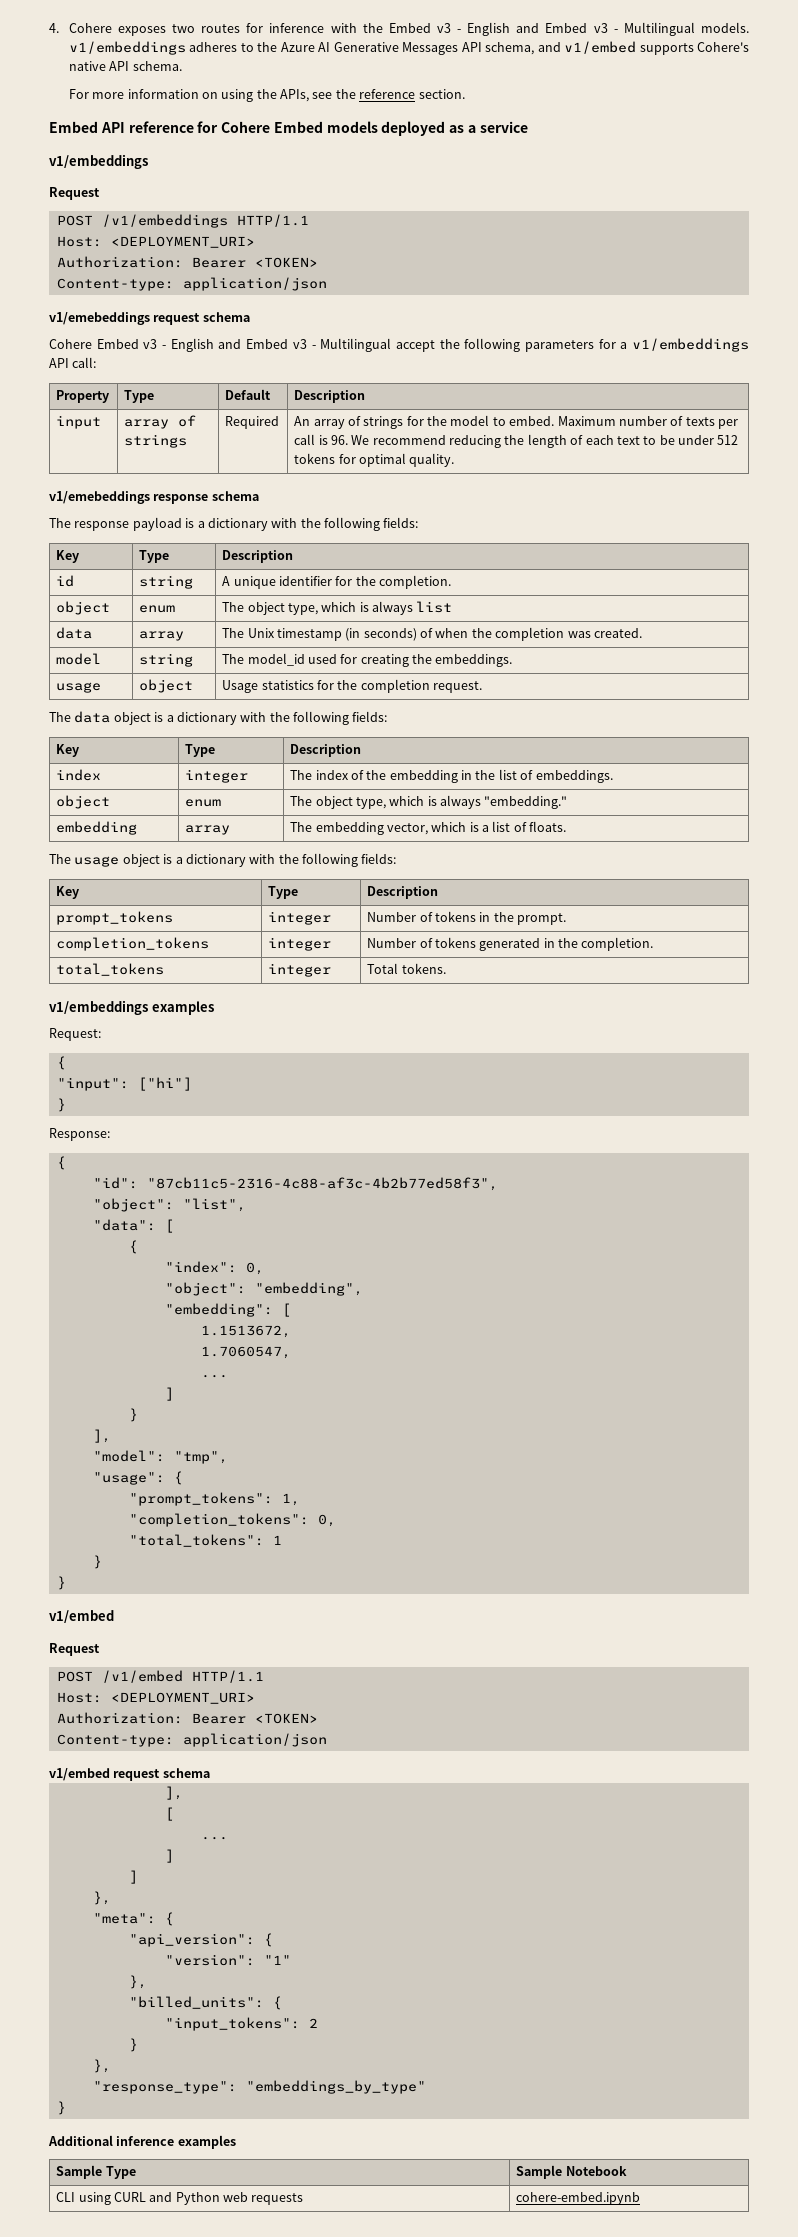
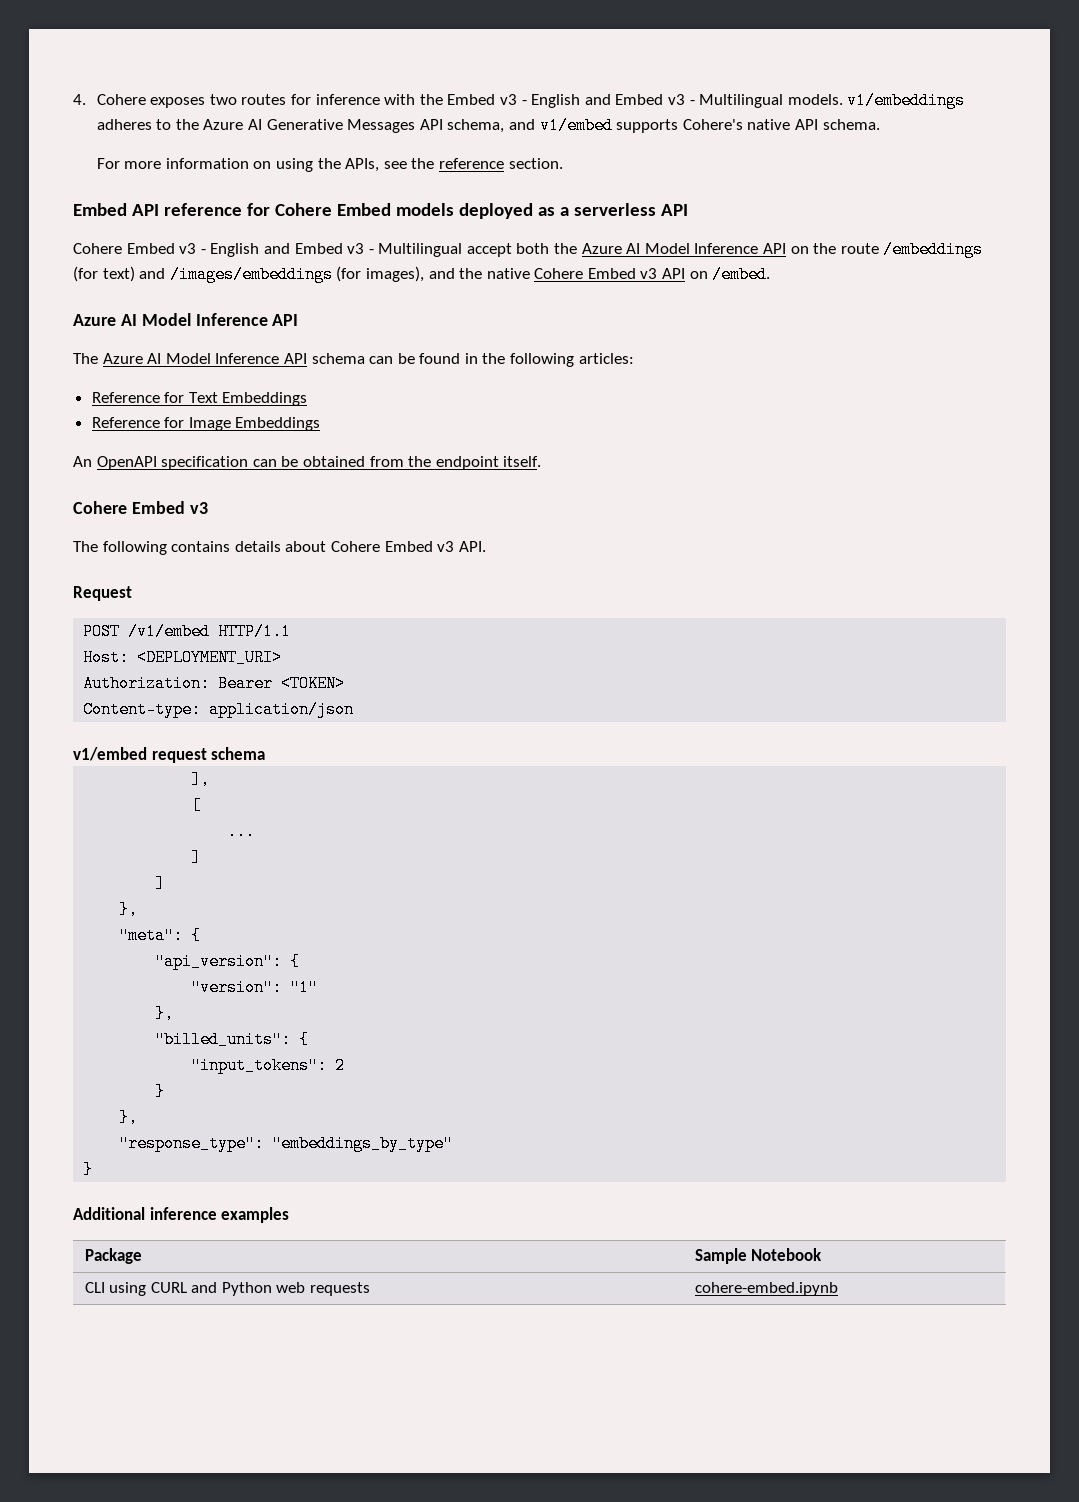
[479,121,528,133] [49,154,148,169] [49,187,100,200] [56,214,309,228] [56,236,255,248] [56,256,318,268] [56,277,327,291] [49,312,250,325] service // v1/embeddings // Request // POST /v1/embeddings HTTP/1.1 // Host: <DEPLOYMENT_URI> // Authorization: Bearer <TOKEN> // Content-type: application/json // v1/emebeddings request schema -> [573,203,688,216] serverless API
[439,338,749,352] [49,357,97,368] [56,390,110,403] [124,390,155,403] [225,389,272,400] [294,390,366,403] [56,415,102,429] [124,415,197,429] [124,434,188,448] [225,416,280,429] [294,415,739,429] [294,434,739,448] [294,453,455,467] [49,491,259,504] [49,517,419,531] [56,550,80,563] [139,550,170,563] [222,550,294,563] [56,575,75,587] [139,575,194,589] [222,575,452,589] [56,601,111,615] [139,605,176,613] [222,601,453,615] [56,627,93,639] [139,631,185,641] [222,627,642,641] [56,653,102,665] [139,653,194,667] [222,653,513,667] [56,682,102,693] [139,679,194,693] [222,679,483,693] [49,711,388,725] [56,744,80,757] [185,744,216,757] [290,744,362,757] [56,769,102,781] [185,769,249,783] [290,769,613,783] [56,795,111,809] [185,799,222,807] [290,795,568,809] [56,821,138,835] [185,825,231,835] [290,821,567,835] [49,853,397,867] [56,886,80,899] [268,886,299,899] [367,886,439,899] [56,911,174,925] [268,911,332,925] [367,911,567,925] [56,937,210,951] [268,937,332,951] [367,937,654,951] [56,963,165,976] [268,963,332,977] [367,963,446,974] [49,1000,214,1015] [49,1028,101,1041] [56,1056,66,1070] [56,1077,192,1091] [56,1098,66,1112] [49,1128,110,1141] [56,1156,66,1170] [92,1177,498,1191] [92,1198,246,1212] [92,1219,174,1233] [128,1240,138,1254] [164,1261,264,1275] [164,1282,363,1296] [164,1303,291,1317] [200,1325,291,1338] [200,1346,291,1359] [200,1375,228,1378] [164,1387,174,1401] [128,1408,138,1422] [92,1429,111,1443] [92,1450,228,1464] [92,1471,183,1485] [128,1492,300,1506] [128,1513,336,1527] [128,1534,282,1547] [92,1555,102,1569] [56,1576,66,1590] [49,1610,114,1623] the following parameters for a v1/embeddings API call: // Property | Type | Default | Description // input | array of strings | Required | An array of strings for the model to embed. Maximum number of texts per call is 96. We recommend reducing the length of each text to be under 512 tokens for optimal quality. // v1/emebeddings response schema // The response payload is a dictionary with the following fields: // Key | Type | Description // id | string | A unique identifier for the completion. // object | enum | The object type, which is always list // data | array | The Unix timestamp (in seconds) of when the completion was created. // model | string | The model_id used for creating the embeddings. // usage | object | Usage statistics for the completion request. // The data object is a dictionary with the following fields: // Key | Type | Description // index | integer | The index of the embedding in the list of embeddings. // object | enum | The object type, which is always "embedding." // embedding | array | The embedding vector, which is a list of floats. // The usage object is a dictionary with the following fields: // Key | Type | Description // prompt_tokens | integer | Number of tokens in the prompt. // completion_tokens | integer | Number of tokens generated in the completion. // total_tokens | integer | Total tokens. // v1/embeddings examples // Request: // { // "input": ["hi"] // } // Response: // { // "id": "87cb11c5-2316-4c88-af3c-4b2b77ed58f3", // "object": "list", // "data": [ // { // "index": 0, // "object": "embedding", // "embedding": [ // 1.1513672, // 1.7060547, // ... // ] // } // ], // "model": "tmp", // "usage": { // "prompt_tokens": 1, // "completion_tokens": 0, // "total_tokens": 1 // } // } // v1/embed -> [516,241,984,258] [73,266,771,283] [73,313,299,326] [73,353,634,367] [91,392,308,406] [91,417,321,431] [73,456,542,470] [73,501,208,514] [73,541,486,555] both the Azure AI Model Inference API on the route /embeddings (for text) and /images/embeddings (for images), and the native Cohere Embed v3 API on /embed. // Azure AI Model Inference API // The Azure AI Model Inference API schema can be found in the following articles: // Reference for Text Embeddings // Reference for Image Embeddings // An OpenAPI specification can be obtained from the endpoint itself. // Cohere Embed v3 // The following contains details about Cohere Embed v3 API.
[56,2165,136,2179] Sample Type -> [84,1248,142,1264] Package

